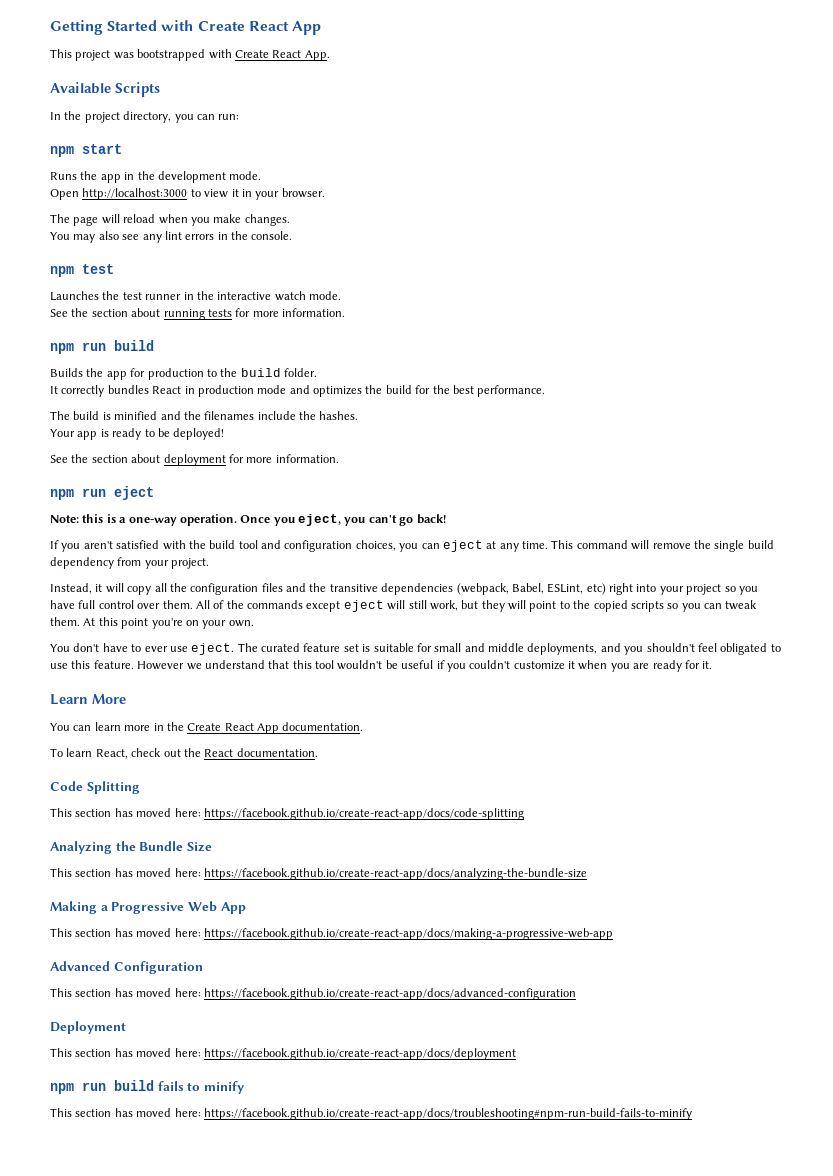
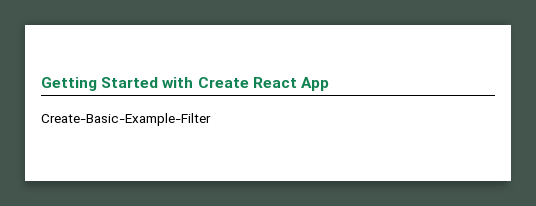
[50,49,330,61] [50,82,160,97] [50,111,240,123] [50,144,122,157] [50,171,262,183] [50,188,325,200] [50,214,290,226] [50,231,293,243] [50,264,114,277] [50,291,341,301] [50,308,345,320] [50,340,154,354] [50,368,317,380] [50,385,546,397] [50,411,359,420] [50,428,225,440] [50,454,339,466] [50,486,154,500] [50,514,446,526] [50,540,774,552] [50,557,210,569] [50,583,758,595] [50,600,758,612] [50,617,254,629] [50,643,781,655] [50,660,713,672] [50,694,126,705] [50,722,364,734] [50,748,318,759] [50,781,140,794] [50,808,524,820] [50,841,212,854] [50,868,587,880] [50,901,246,914] [50,928,613,940] [50,961,203,974] [50,988,576,1000] [50,1021,126,1034] [50,1048,516,1060] [50,1080,244,1094] [50,1108,692,1120] This project was bootstrapped with Create React App. // Available Scripts // In the project directory, you can run: // npm start // Runs the app in the development mode. // Open http://localhost:3000 to view it in your browser. // The page will reload when you make changes. // You may also see any lint errors in the console. // npm test // Launches the test runner in the interactive watch mode. // See the section about running tests for more information. // npm run build // Builds the app for production to the build folder. // It correctly bundles React in production mode and optimizes the build for the best performance. // The build is minified and the filenames include the hashes. // Your app is ready to be deployed! // See the section about deployment for more information. // npm run eject // Note: this is a one-way operation. Once you eject, you can't go back! // If you aren't satisfied with the build tool and configuration choices, you can eject at any time. This command will remove the single build dependency from your project. // Instead, it will copy all the configuration files and the transitive dependencies (webpack, Babel, ESLint, etc) right into your project so you have full control over them. All of the commands except eject will still work, but they will point to the copied scripts so you can tweak them. At this point you're on your own. // You don't have to ever use eject. The curated feature set is suitable for small and middle deployments, and you shouldn't feel obligated to use this feature. However we understand that this tool wouldn't be useful if you couldn't customize it when you are ready for it. // Learn More // You can learn more in the Create React App documentation. // To learn React, check out the React documentation. // Code Splitting // This section has moved here: https://facebook.github.io/create-react-app/docs/code-splitting // Analyzing the Bundle Size // This section has moved here: https://facebook.github.io/create-react-app/docs/analyzing-the-bundle-size // Making a Progressive Web App // This section has moved here: https://facebook.github.io/create-react-app/docs/making-a-progressive-web-app // Advanced Configuration // This section has moved here: https://facebook.github.io/create-react-app/docs/advanced-configuration // Deployment // This section has moved here: https://facebook.github.io/create-react-app/docs/deployment // npm run build fails to minify // This section has moved here: https://facebook.github.io/create-react-app/docs/troubleshooting#npm-run-build-fails-to-minify -> [41,113,211,126] Create-Basic-Example-Filter

